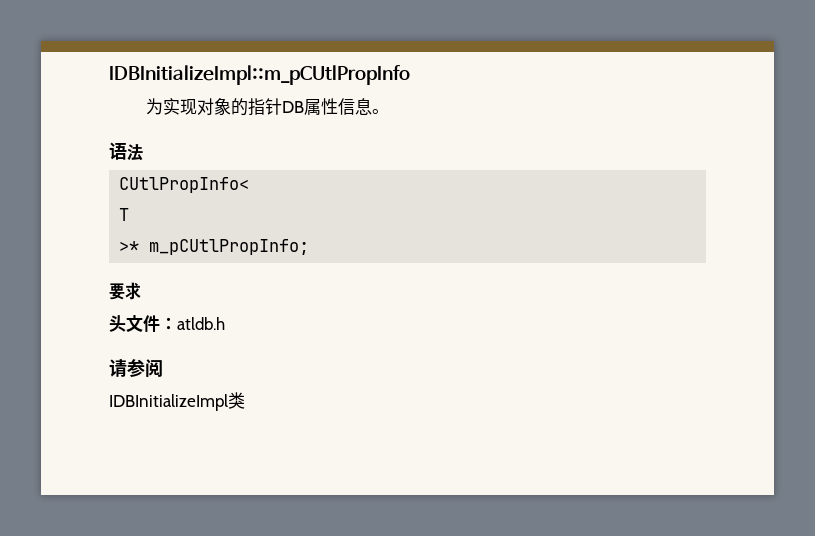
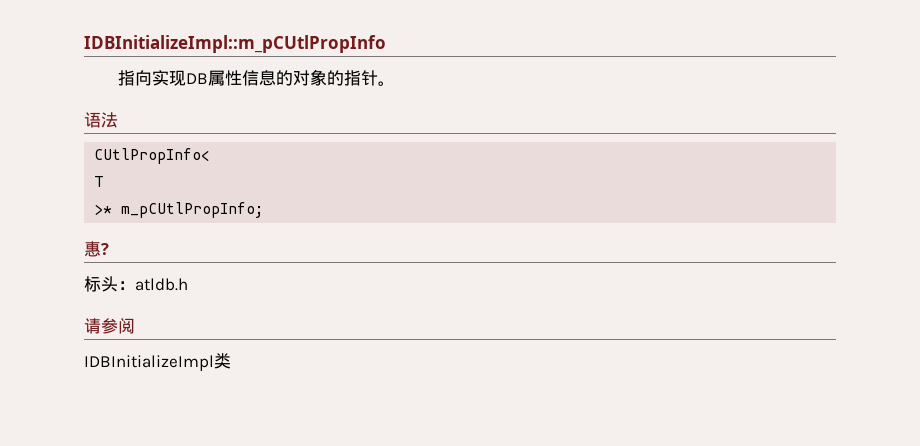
[145,98,372,116] 为实现对象的指针DB属性信息 -> [118,69,379,86] 指向实现DB属性信息的对象的指针
[109,282,141,300] [109,315,160,333] 要求 // 头文件 -> [84,241,109,257] [84,276,118,292] 惠? // 标头

